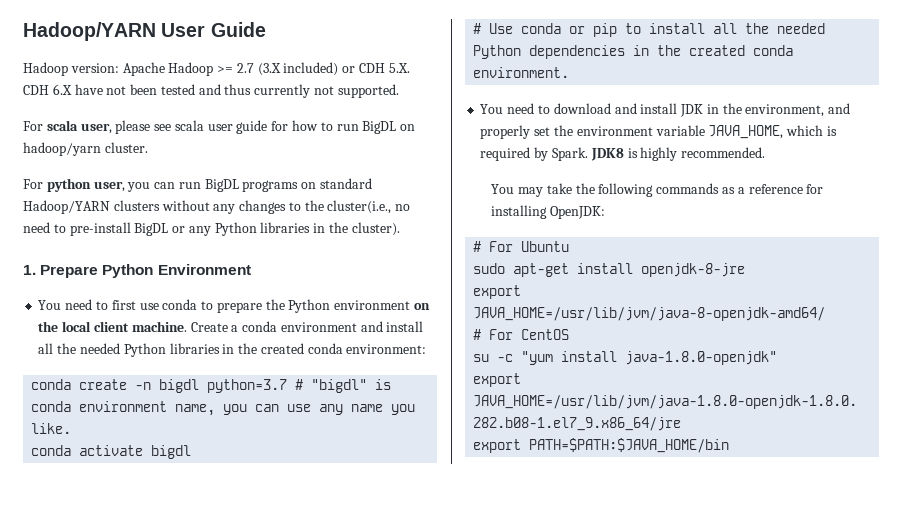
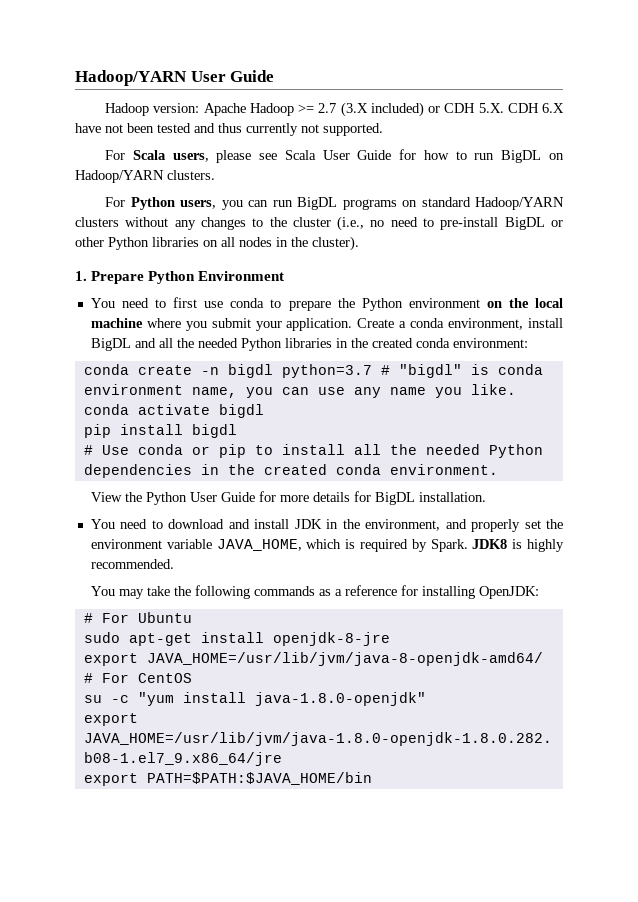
[46,120,268,134] scala user, please see scala user guide -> [132,150,392,163] Scala users, please see Scala User Guide
[23,142,148,156] [23,178,125,192] hadoop/yarn cluster. // For python user, -> [75,170,215,183] [105,197,217,210] Hadoop/YARN clusters. // For Python users,
[327,200,392,214] cluster(i.e., -> [292,216,365,231] cluster (i.e.,
[188,222,311,236] any Python libraries -> [75,237,272,250] other Python libraries on all nodes
[93,321,424,332] client machine. Create a conda environment and install -> [90,318,563,331] [90,338,156,351] machine where you submit your application. Create a conda environment, install BigDL and
(192, 452) none -> [83,424,237,438] // pip install bigdl
(570, 72) none -> [91,491,487,505] // View the Python User Guide for more details for BigDL installation.

